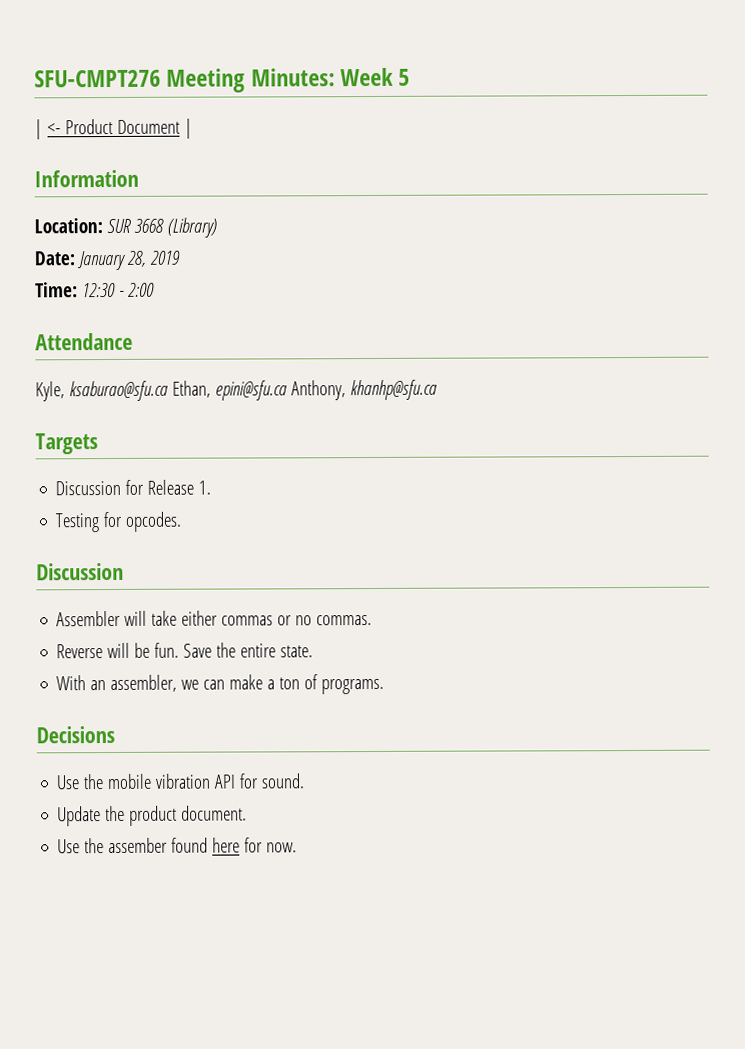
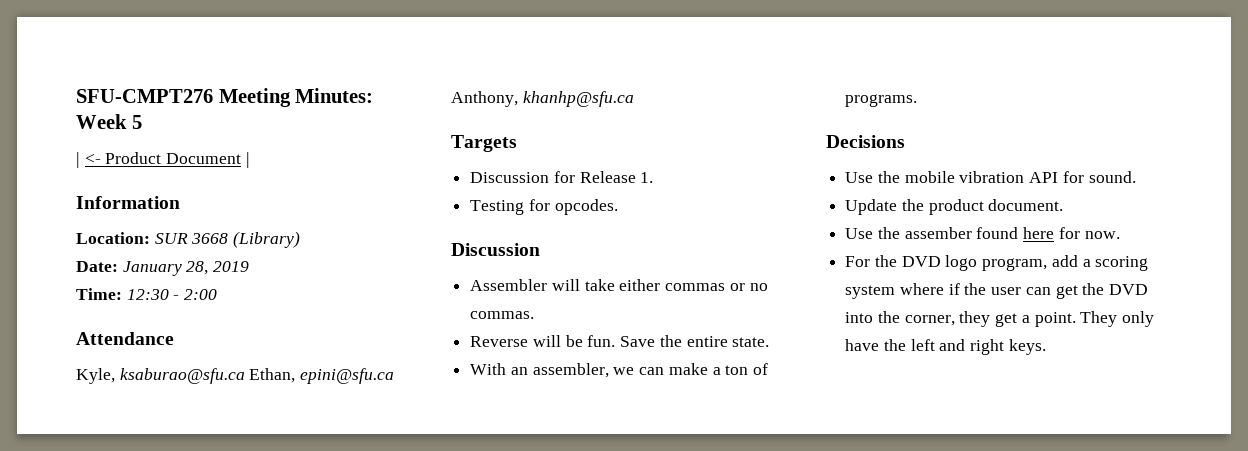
(298, 847) none -> [845,255,1149,271] [845,283,1149,299] [845,311,1155,327] [845,339,1046,355] // For the DVD logo program, add a scoring system where if the user can get the DVD into the corner, they get a point. They only have the left and right keys.

